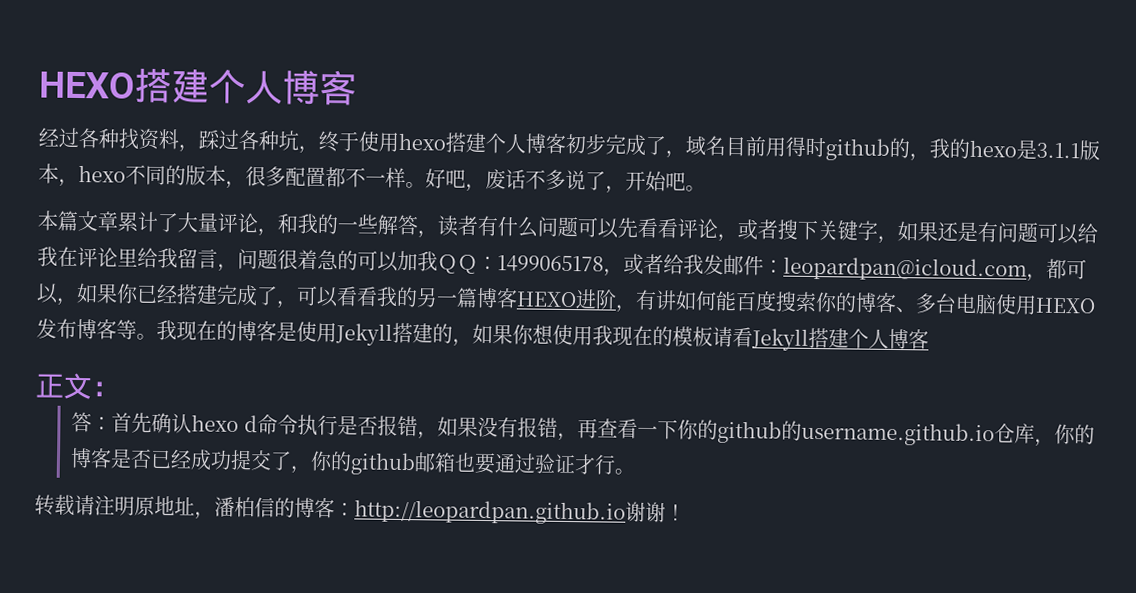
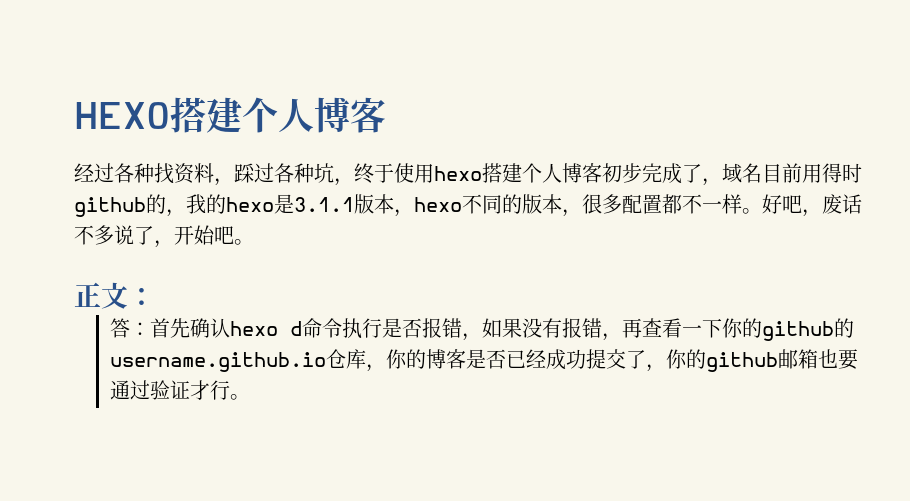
[37,210,1098,245] [37,246,1087,282] [36,283,1096,315] [36,318,929,351] // 本篇文章累计了大量评论，和我的一些解答，读者有什么问题可以先看看评论，或者搜下关键字，如果还是有问题可以给我在评论里给我留言，问题很着急的可以加我ＱＱ：1499065178，或者给我发邮件：leopardpan@icloud.com，都可以，如果你已经搭建完成了，可以看看我的另一篇博客HEXO进阶，有讲如何能百度搜索你的博客、多台电脑使用HEXO发布博客等。我现在的博客是使用Jekyll搭建的，如果你想使用我现在的模板请看Jekyll搭建个人博客 -> (254, 242) none
[34,494,686,525] // 转载请注明原地址，潘柏信的博客：http://leopardpan.github.io谢谢！ -> (250, 397) none

